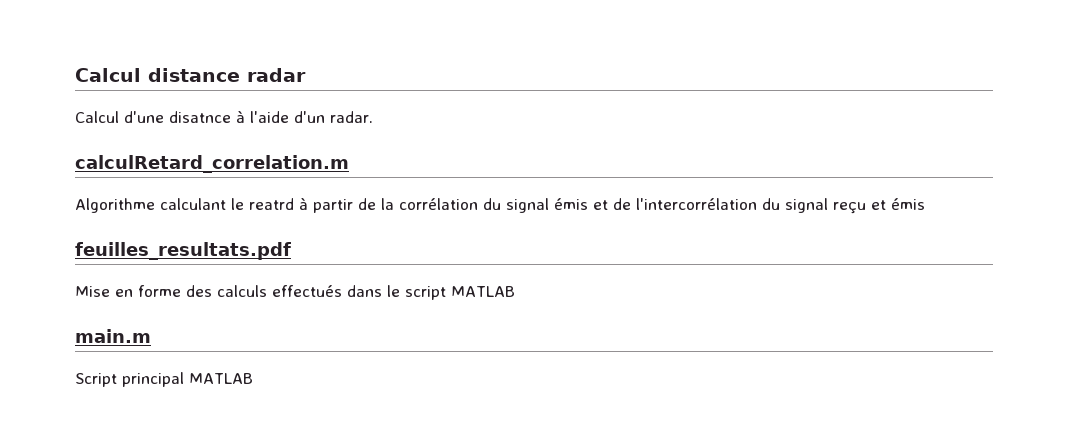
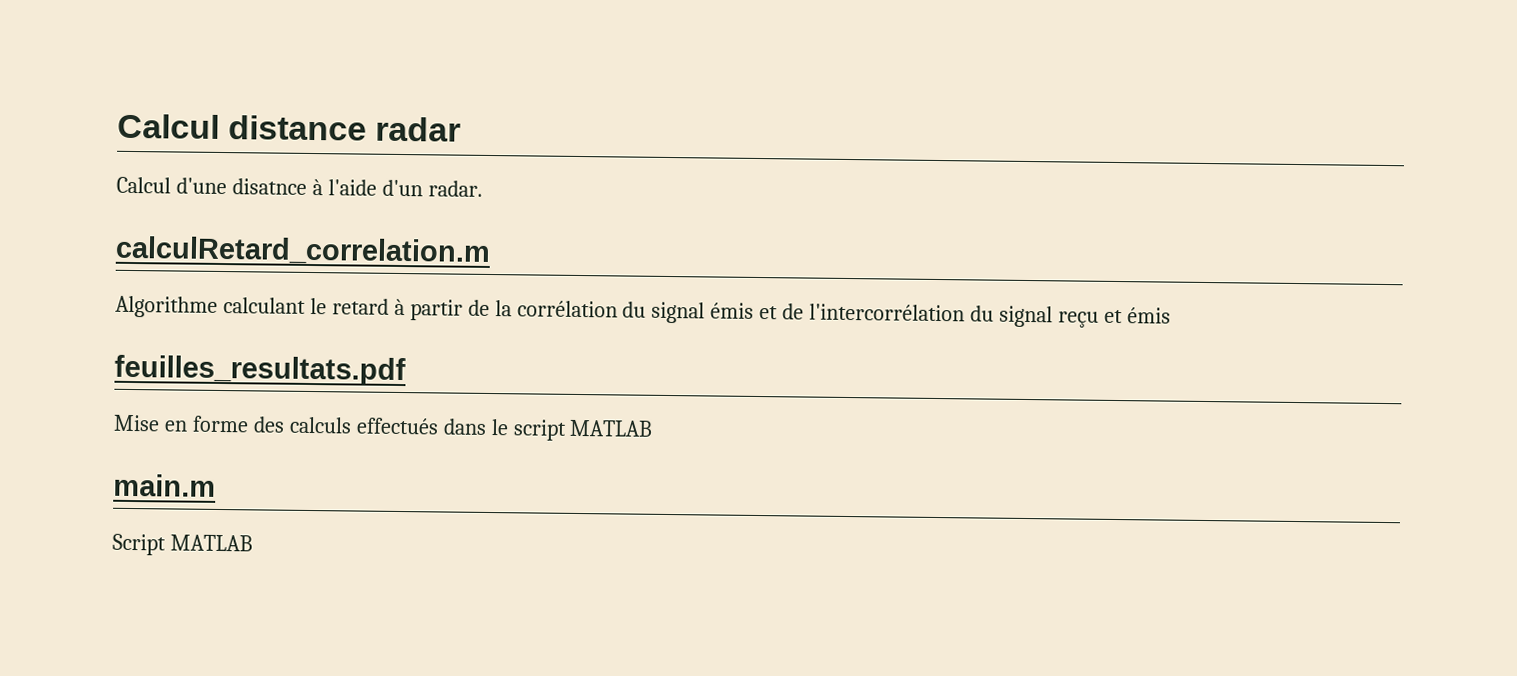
[249,198,294,210] reatrd -> [331,298,389,315] retard
[122,372,184,387] principal -> (166, 544) none

